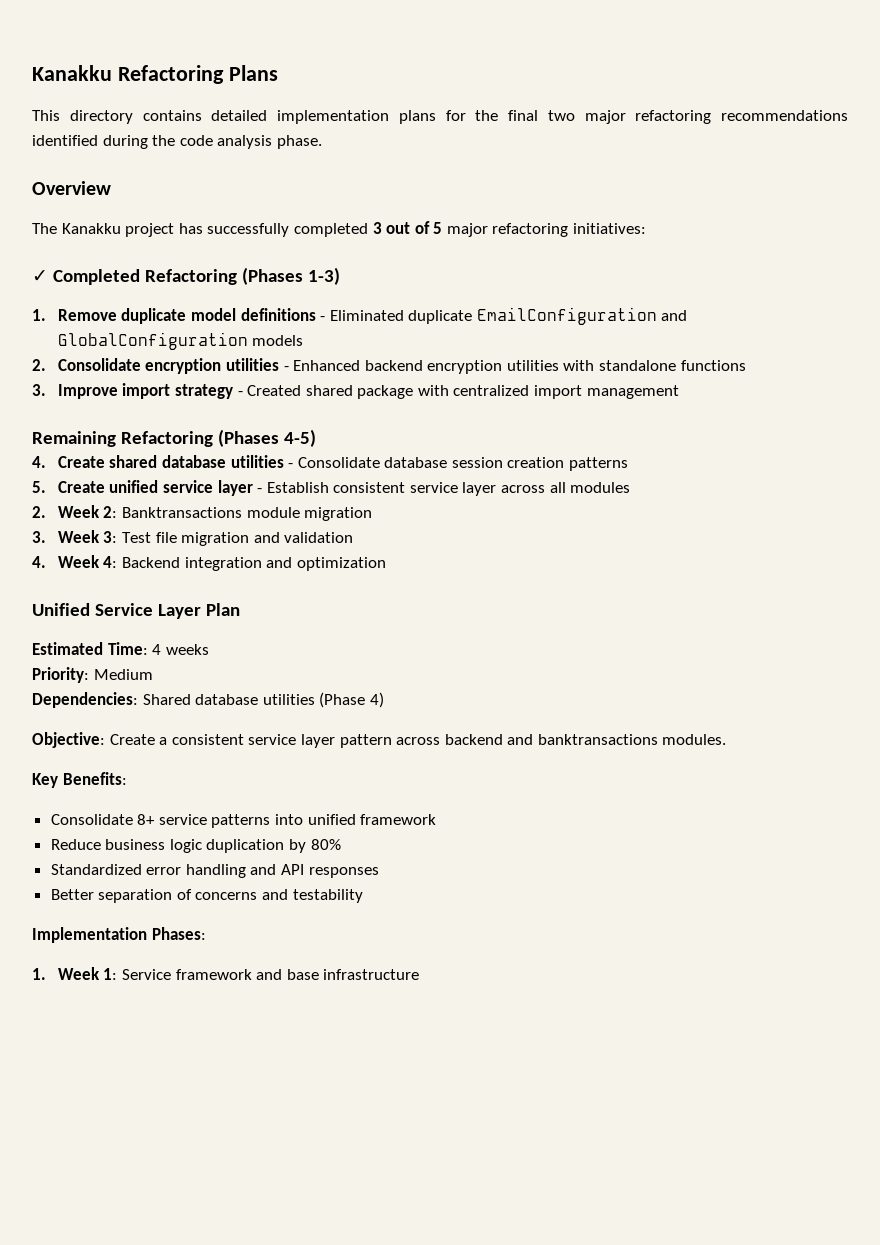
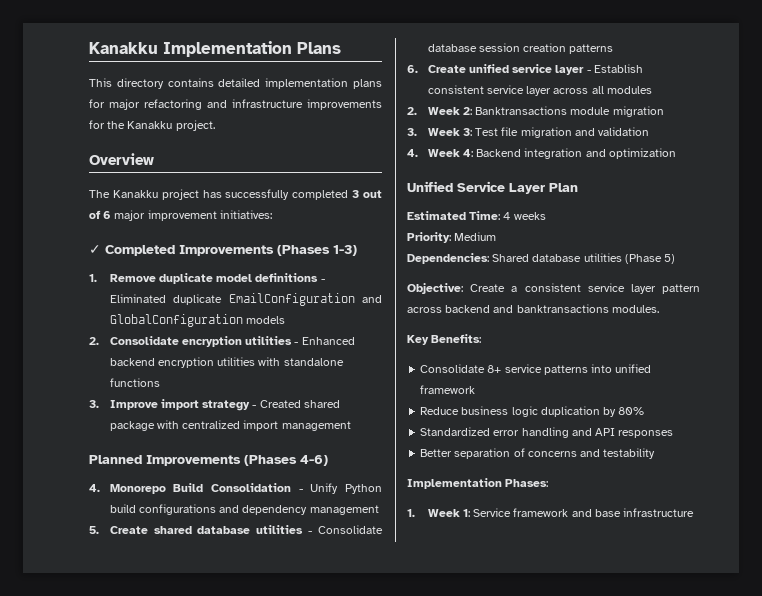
[32,65,224,84] Kanakku Refactoring -> [89,41,292,57] Kanakku Implementation
[475,110,848,124] [32,135,322,149] the final two major refactoring recommendations identified during the code analysis phase. -> [109,99,382,110] [89,120,215,131] major refactoring and infrastructure improvements for the Kanakku project.
[433,222,569,237] 5 major refactoring -> [103,210,217,221] 6 major improvement
[144,269,237,285] Refactoring -> [179,245,274,256] Improvements
[32,429,316,447] [32,456,46,468] Remaining Refactoring (Phases 4-5) // 4. -> [89,455,328,466] [89,483,382,494] [109,504,379,515] [89,526,99,534] Planned Improvements (Phases 4-6) // 4. Monorepo Build Consolidation - Unify Python build configurations and dependency management // 5.
[32,481,46,493] 5. -> [407,65,418,73] 6.
[369,692,384,708] 4) -> [664,254,676,264] 5)

